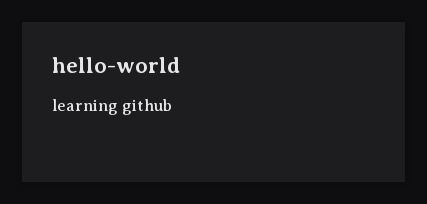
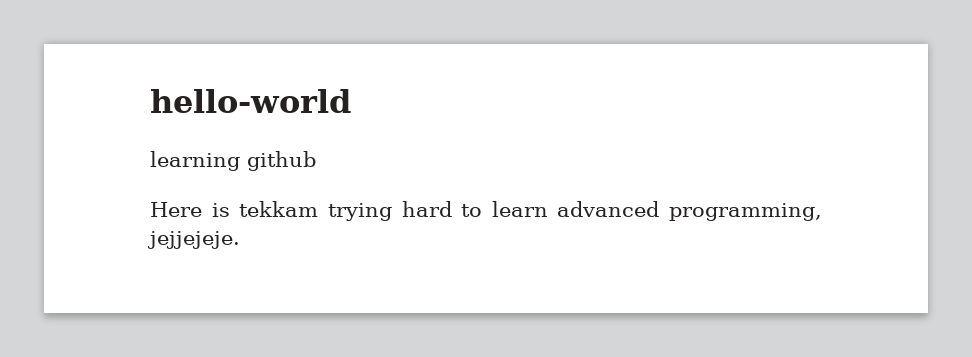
(173, 107) none -> [150,201,822,221] [147,231,240,249] // Here is tekkam trying hard to learn advanced programming, jejjejeje.

